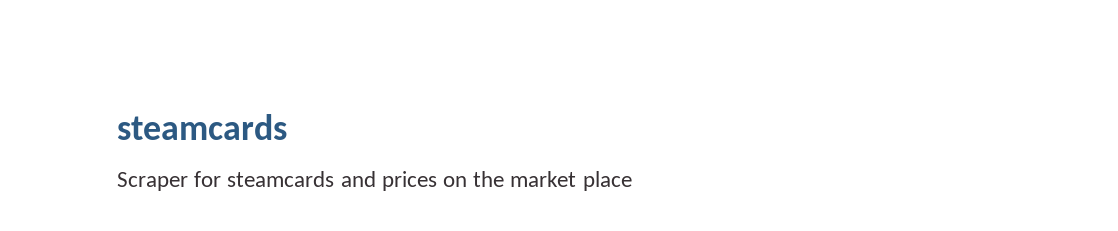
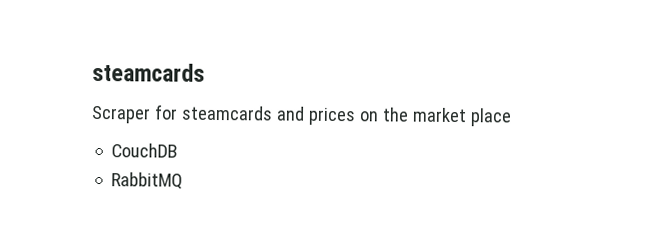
(632, 181) none -> [111,143,179,158] [111,172,184,190] // CouchDB // RabbitMQ

